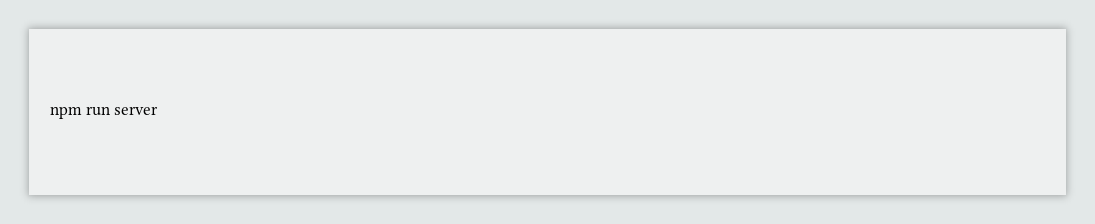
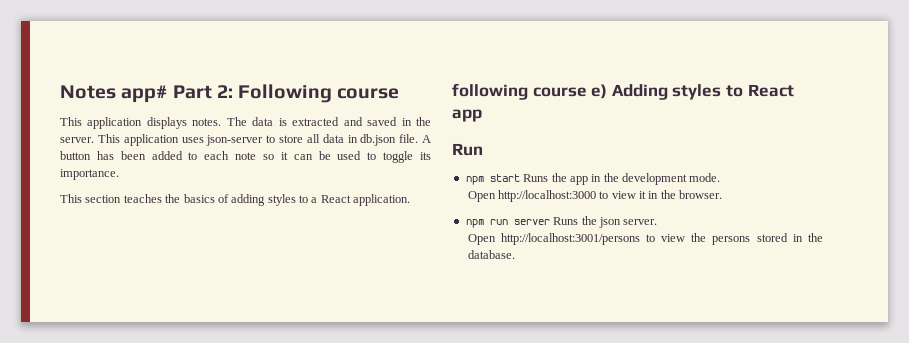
[50,106,159,119] npm run server -> [60,84,400,103] [60,117,431,129] [60,134,431,146] [60,151,431,163] [60,169,119,180] [60,194,411,206] [452,83,794,100] [452,109,482,122] [452,143,483,156] [465,173,721,185] [467,190,723,202] [465,216,658,228] [467,233,823,245] [467,250,515,259] Notes app# Part 2: Following course // This application displays notes. The data is extracted and saved in the server. This application uses json-server to store all data in db.json file. A button has been added to each note so it can be used to toggle its importance. // This section teaches the basics of adding styles to a React application. // following course e) Adding styles to React app // Run // npm start Runs the app in the development mode. // Open http://localhost:3000 to view it in the browser. // npm run server Runs the json server. // Open http://localhost:3001/persons to view the persons stored in the database.

